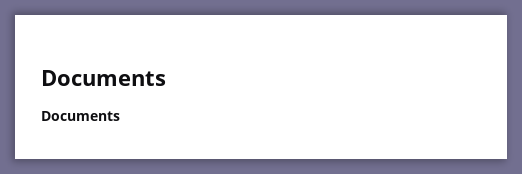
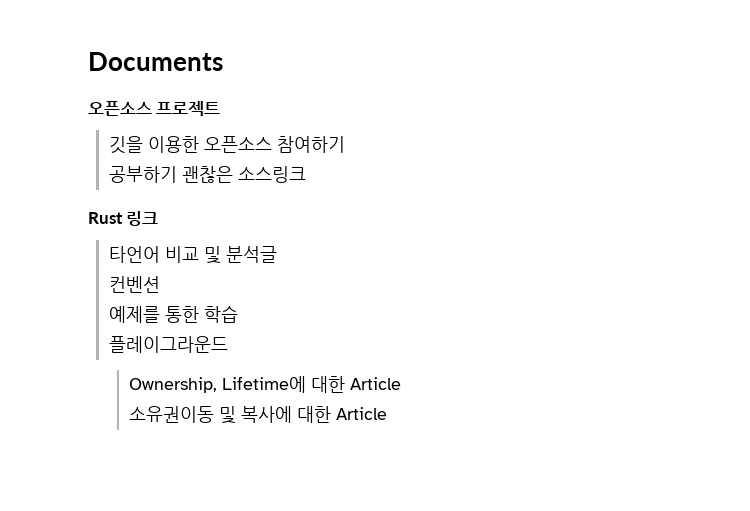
[41,111,120,121] Documents -> [88,101,221,116] [108,136,345,154] [108,166,306,183] [88,211,159,226] [108,246,277,264] [108,276,160,293] [108,305,238,323] [108,336,228,353] [129,376,402,393] [129,406,388,424] 오픈소스 프로젝트 // 깃을 이용한 오픈소스 참여하기 // 공부하기 괜찮은 소스링크 // Rust 링크 // 타언어 비교 및 분석글 // 컨벤션 // 예제를 통한 학습 // 플레이그라운드 // Ownership, Lifetime에 대한 Article // 소유권이동 및 복사에 대한 Article

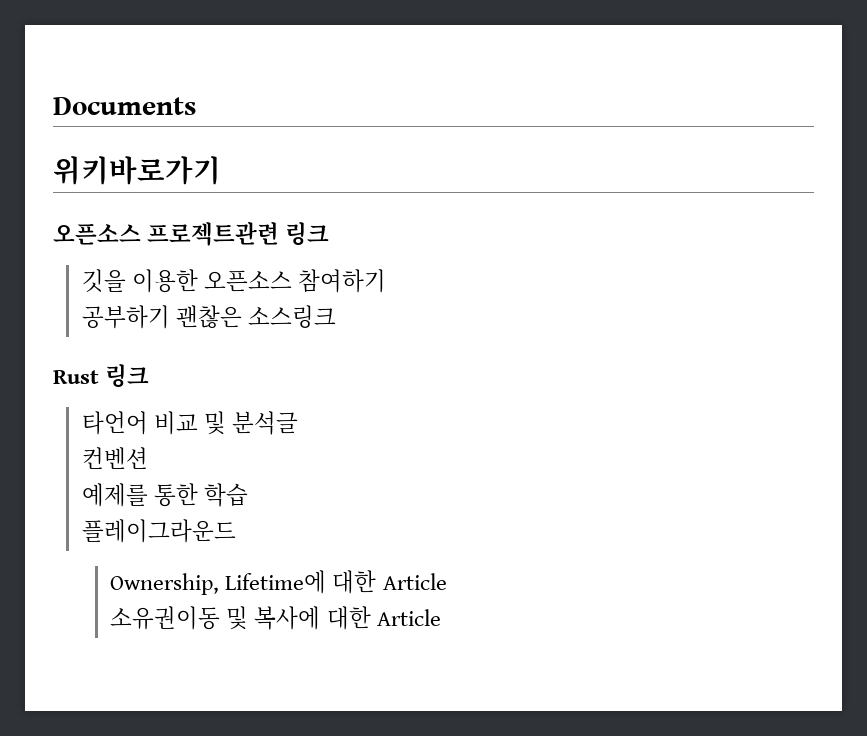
[88,101,221,116] // 오픈소스 프로젝트 -> [53,156,221,185] [53,222,330,246] // 위키바로가기 // 오픈소스 프로젝트관련 링크

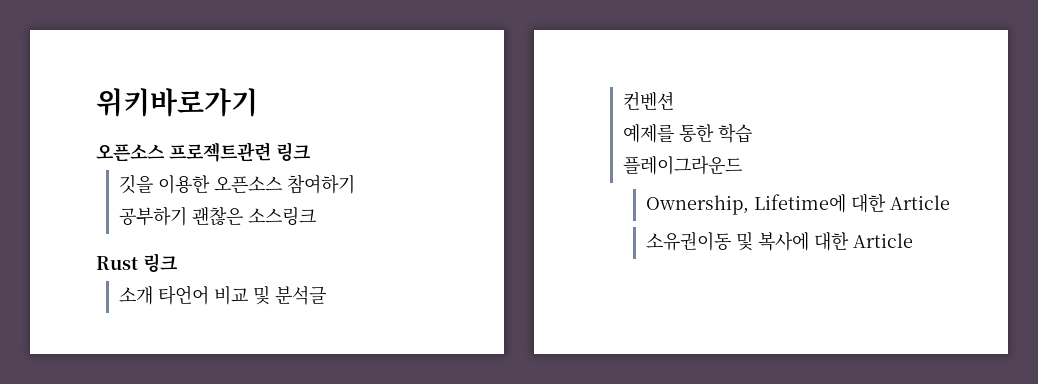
[53,97,196,115] Documents // -> (96, 102) none
(150, 376) none -> [118,286,153,305] 소개

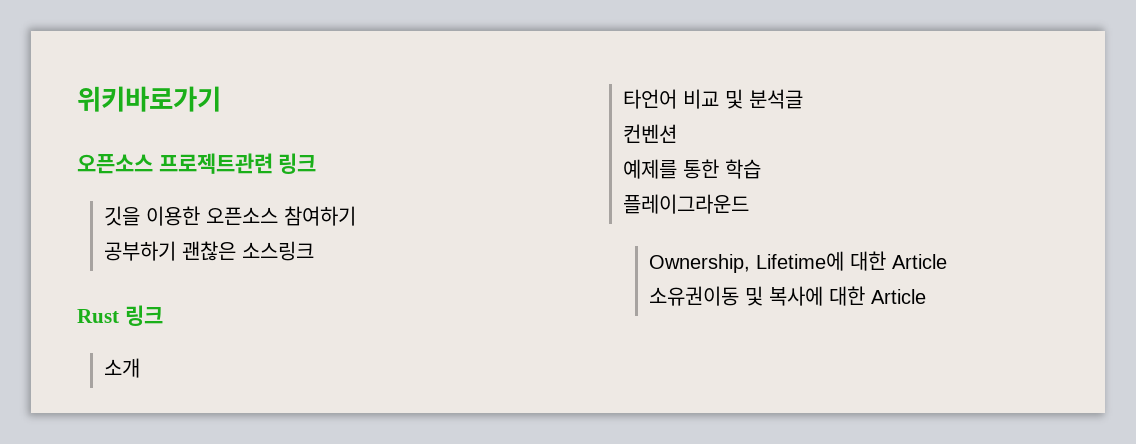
(153, 295) none -> (140, 368) //

